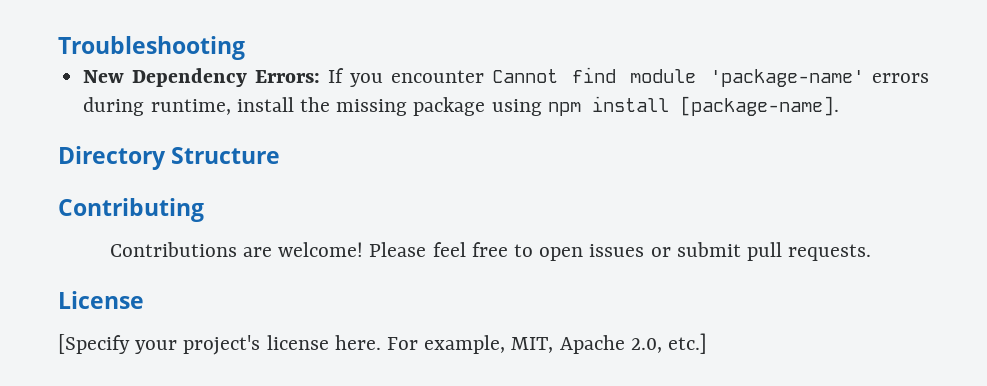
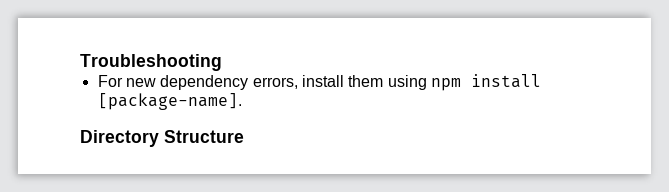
[83,67,929,87] [83,97,486,116] New Dependency Errors: If you encounter Cannot find module 'package-name' errors during runtime, install the missing package -> [97,75,384,90] For new dependency errors, install them
[58,198,204,222] [109,242,872,261] [58,291,144,309] [58,333,708,355] // Contributing // Contributions are welcome! Please feel free to open issues or submit pull requests. // License // [Specify your project's license here. For example, MIT, Apache 2.0, etc.] -> (244, 136) none

